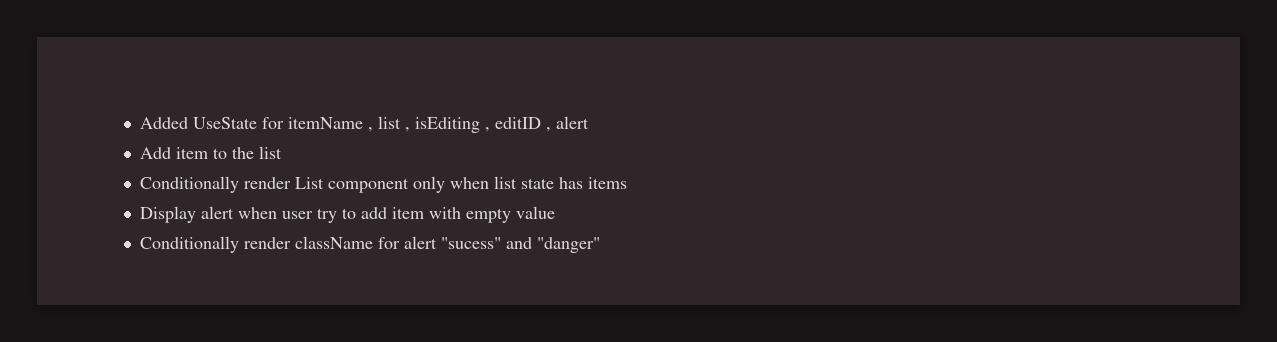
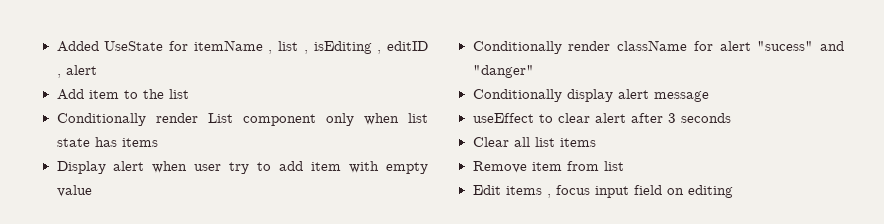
(600, 245) none -> [472,89,709,102] [472,113,731,123] [472,137,596,147] [472,161,624,173] [472,185,733,198] // Conditionally display alert message // useEffect to clear alert after 3 seconds // Clear all list items // Remove item from list // Edit items , focus input field on editing

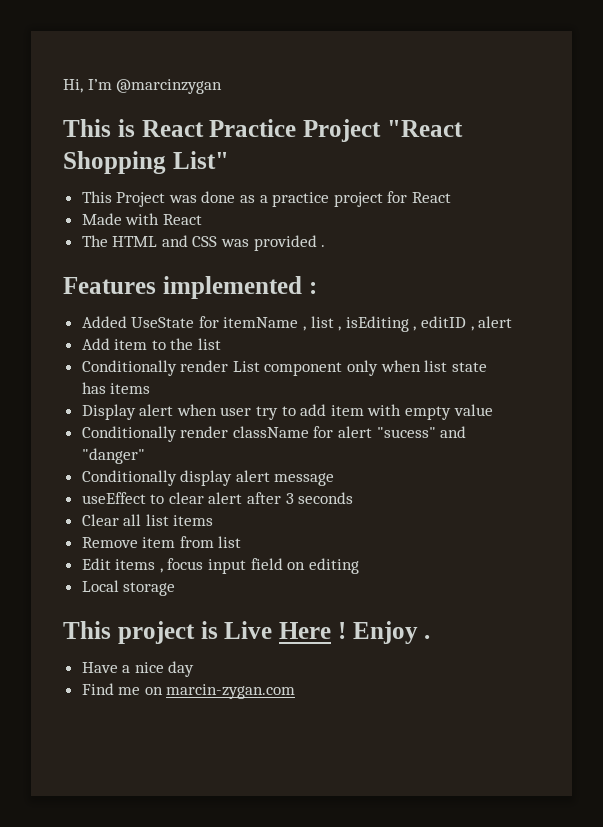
(56, 46) none -> [63,79,223,94] [63,119,463,142] [63,151,229,174] [81,191,452,207] [81,213,202,225] [81,235,326,251] [63,276,317,299] Hi, I’m @marcinzygan // This is React Practice Project "React Shopping List" // This Project was done as a practice project for React // Made with React // The HTML and CSS was provided . // Features implemented : //
(733, 191) none -> [81,580,176,596] [63,621,431,644] [81,661,195,677] [81,683,296,699] // Local storage // This project is Live Here ! Enjoy . // Have a nice day // Find me on marcin-zygan.com

